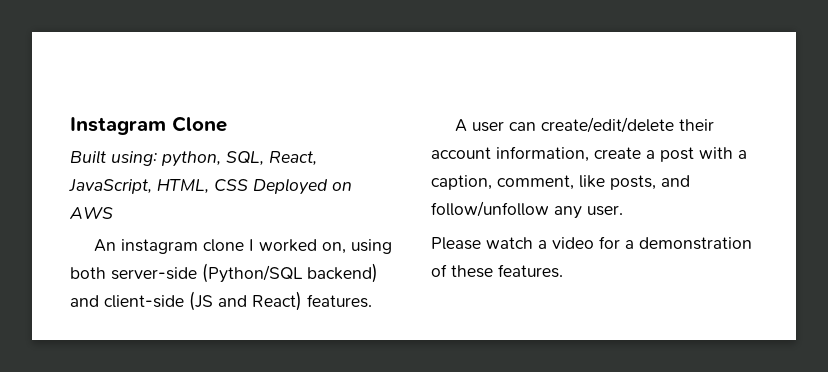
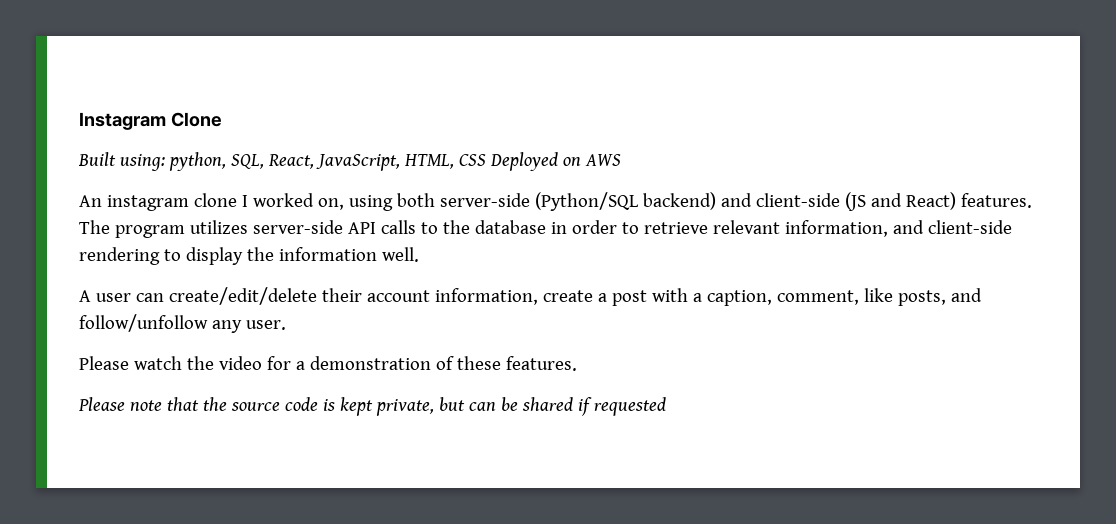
(372, 301) none -> [79,220,1012,238] [79,247,419,265] The program utilizes server-side API calls to the database in order to retrieve relevant information, and client-side rendering to display the information well.
[538,240,547,249] a -> [186,356,214,370] the
(563, 271) none -> [78,397,666,416] // Please note that the source code is kept private, but can be shared if requested

